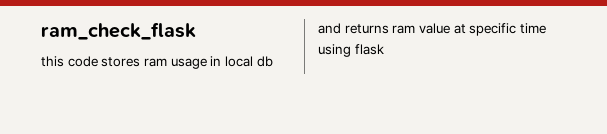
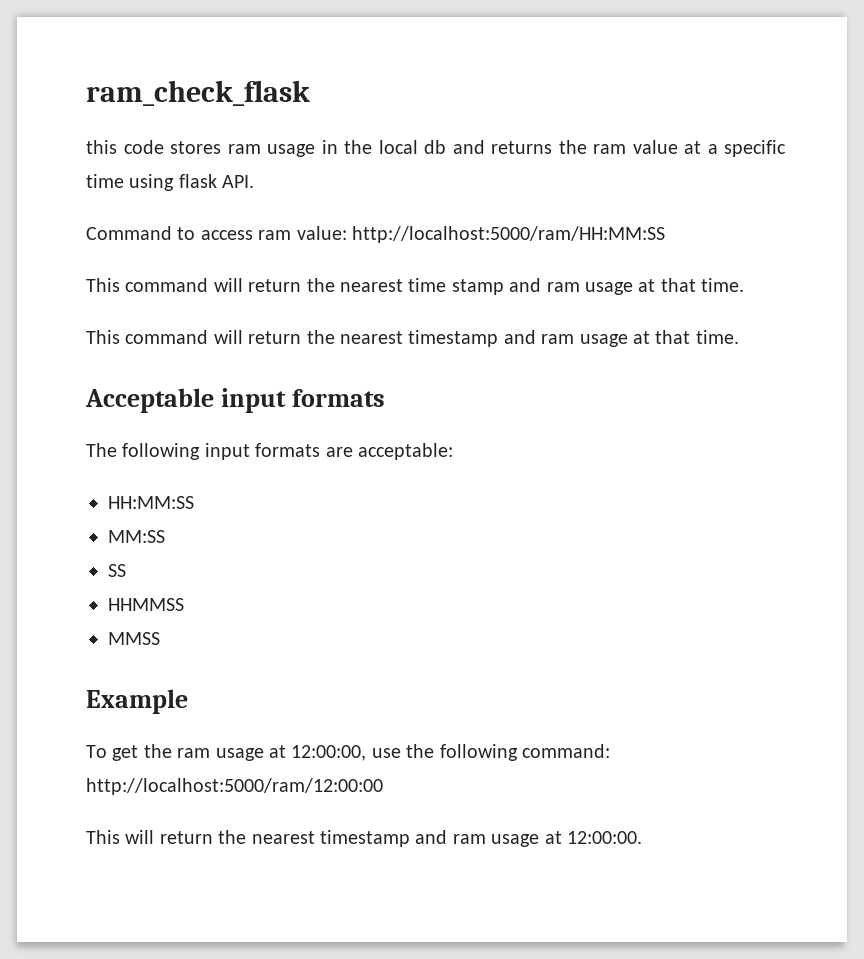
(222, 61) none -> [344,140,372,154] the
(389, 29) none -> [558,140,587,154] the
(466, 29) none -> [707,144,718,154] a
(384, 49) none -> [222,175,255,188] [86,226,665,243] [86,278,745,295] [86,330,739,347] [85,388,385,413] [86,443,453,460] [108,496,194,509] [108,530,165,543] [108,564,126,577] [108,598,184,611] [108,632,160,645] [86,689,188,714] [86,744,610,761] [86,778,383,795] [86,830,642,847] API. // Command to access ram value: http://localhost:5000/ram/HH:MM:SS // This command will return the nearest time stamp and ram usage at that time. // This command will return the nearest timestamp and ram usage at that time. // Acceptable input formats // The following input formats are acceptable: // HH:MM:SS // MM:SS // SS // HHMMSS // MMSS // Example // To get the ram usage at 12:00:00, use the following command: http://localhost:5000/ram/12:00:00 // This will return the nearest timestamp and ram usage at 12:00:00.

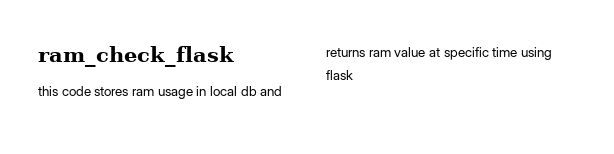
[344,140,372,154] the -> (207, 91) none
[558,140,587,154] the -> (365, 52) none
[707,144,718,154] a -> (440, 52) none
[222,175,255,188] [86,226,665,243] [86,278,745,295] [86,330,739,347] [85,388,385,413] [86,443,453,460] [108,496,194,509] [108,530,165,543] [108,564,126,577] [108,598,184,611] [108,632,160,645] [86,689,188,714] [86,744,610,761] [86,778,383,795] [86,830,642,847] API. // Command to access ram value: http://localhost:5000/ram/HH:MM:SS // This command will return the nearest time stamp and ram usage at that time. // This command will return the nearest timestamp and ram usage at that time. // Acceptable input formats // The following input formats are acceptable: // HH:MM:SS // MM:SS // SS // HHMMSS // MMSS // Example // To get the ram usage at 12:00:00, use the following command: http://localhost:5000/ram/12:00:00 // This will return the nearest timestamp and ram usage at 12:00:00. -> (353, 75) none

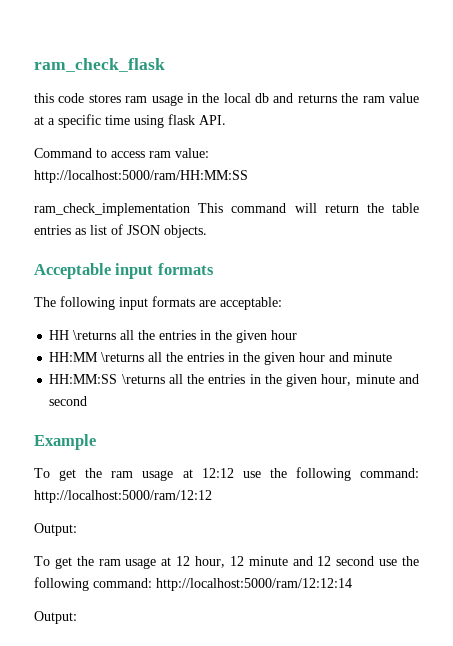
(207, 91) none -> [202,93,220,103] the
(365, 52) none -> [341,93,359,103] the
(440, 52) none -> [48,118,55,125] a
(353, 75) none -> [199,115,226,125] [34,148,209,158] [34,170,248,183] [34,203,420,216] [34,224,207,238] [34,263,214,279] [34,296,282,310] [49,330,298,343] [49,352,393,365] [49,374,419,387] [49,396,88,406] [34,434,96,450] [34,467,419,481] [34,490,212,503] [34,523,77,536] [34,556,419,569] [34,577,352,591] [34,611,77,624] API. // Command to access ram value: http://localhost:5000/ram/HH:MM:SS // ram_check_implementation This command will return the table entries as list of JSON objects. // Acceptable input formats // The following input formats are acceptable: // HH \returns all the entries in the given hour // HH:MM \returns all the entries in the given hour and minute // HH:MM:SS \returns all the entries in the given hour, minute and second // Example // To get the ram usage at 12:12 use the following command: http://localhost:5000/ram/12:12 // Output: // To get the ram usage at 12 hour, 12 minute and 12 second use the following command: http://localhost:5000/ram/12:12:14 // Output:

